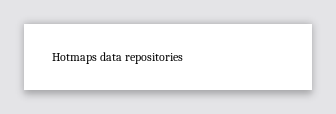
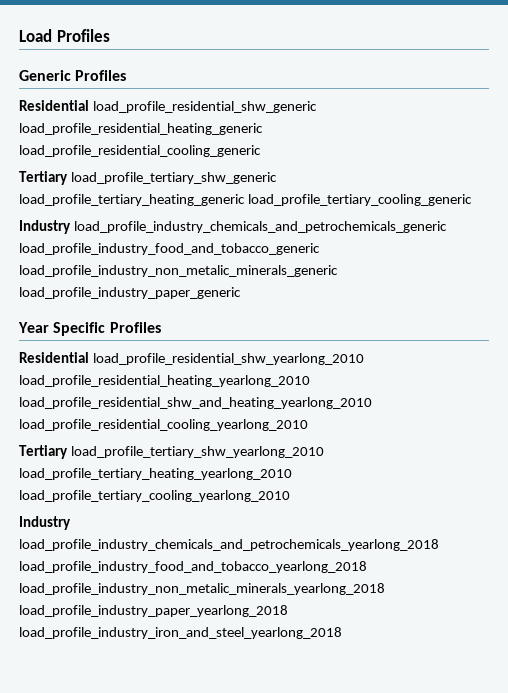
[52,52,184,64] Hotmaps data repositories -> [19,29,110,42] [19,70,127,81] [19,100,317,113] [19,123,263,135] [19,145,261,157] [19,171,277,185] [19,194,472,206] [19,220,447,234] [19,243,320,255] [19,265,338,277] [19,287,241,299] [18,322,161,336] [19,352,364,365] [19,375,310,387] [19,397,372,409] [19,419,308,431] [19,445,324,459] [19,468,292,480] [19,490,290,502] [19,516,71,530] [19,539,439,551] [19,561,367,573] [19,583,385,595] [19,605,288,617] [19,627,342,639] Load Profiles // Generic Profiles // Residential load_profile_residential_shw_generic load_profile_residential_heating_generic load_profile_residential_cooling_generic // Tertiary load_profile_tertiary_shw_generic load_profile_tertiary_heating_generic load_profile_tertiary_cooling_generic // Industry load_profile_industry_chemicals_and_petrochemicals_generic load_profile_industry_food_and_tobacco_generic load_profile_industry_non_metalic_minerals_generic load_profile_industry_paper_generic // Year Specific Profiles // Residential load_profile_residential_shw_yearlong_2010 load_profile_residential_heating_yearlong_2010 load_profile_residential_shw_and_heating_yearlong_2010 load_profile_residential_cooling_yearlong_2010 // Tertiary load_profile_tertiary_shw_yearlong_2010 load_profile_tertiary_heating_yearlong_2010 load_profile_tertiary_cooling_yearlong_2010 // Industry load_profile_industry_chemicals_and_petrochemicals_yearlong_2018 load_profile_industry_food_and_tobacco_yearlong_2018 load_profile_industry_non_metalic_minerals_yearlong_2018 load_profile_industry_paper_yearlong_2018 load_profile_industry_iron_and_steel_yearlong_2018

